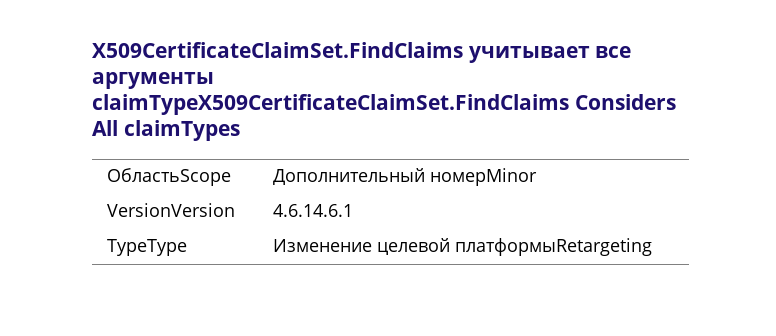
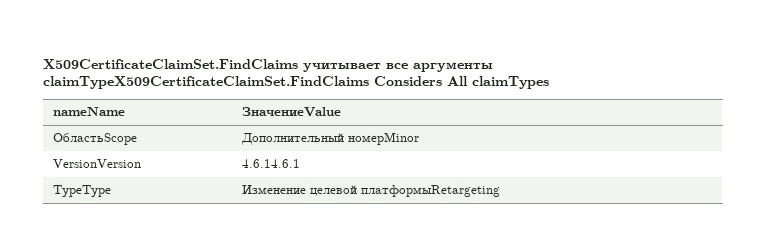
(240, 130) none -> [52,107,125,116] [241,107,341,117] // nameName | ЗначениеValue

